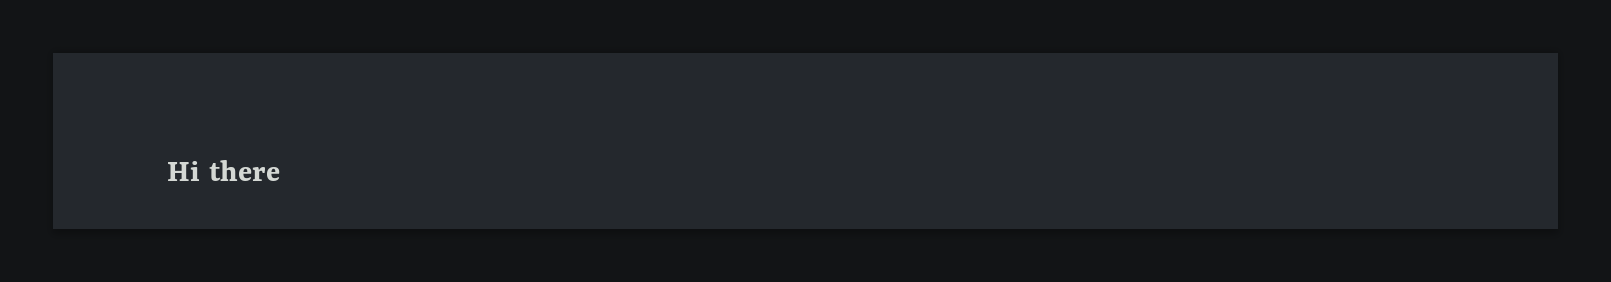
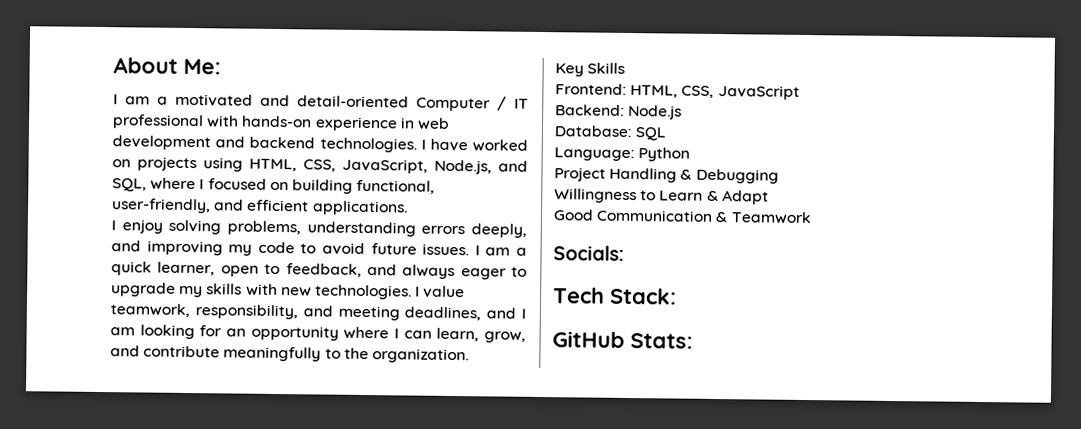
[167,160,280,181] Hi there -> [113,57,221,75] [113,93,529,112] [112,114,450,132] [112,135,528,153] [112,156,528,175] [112,177,436,194] [111,198,408,216] [111,219,527,238] [111,240,527,256] [111,261,527,280] [111,282,466,300] [110,303,526,321] [110,324,526,343] [110,345,469,364] [555,62,626,77] [555,83,800,100] [555,104,683,120] [554,125,667,141] [554,147,691,162] [554,167,779,184] [554,188,769,205] [553,209,812,225] [553,245,624,261] [552,287,677,305] [552,331,693,349] About Me: // I am a motivated and detail-oriented Computer / IT professional with hands-on experience in web development and backend technologies. I have worked on projects using HTML, CSS, JavaScript, Node.js, and SQL, where I focused on building functional, user-friendly, and efficient applications. // I enjoy solving problems, understanding errors deeply, and improving my code to avoid future issues. I am a quick learner, open to feedback, and always eager to upgrade my skills with new technologies. I value teamwork, responsibility, and meeting deadlines, and I am looking for an opportunity where I can learn, grow, and contribute meaningfully to the organization. // Key Skills // Frontend: HTML, CSS, JavaScript // Backend: Node.js // Database: SQL // Language: Python // Project Handling & Debugging // Willingness to Learn & Adapt // Good Communication & Teamwork // Socials: // Tech Stack: // GitHub Stats:

